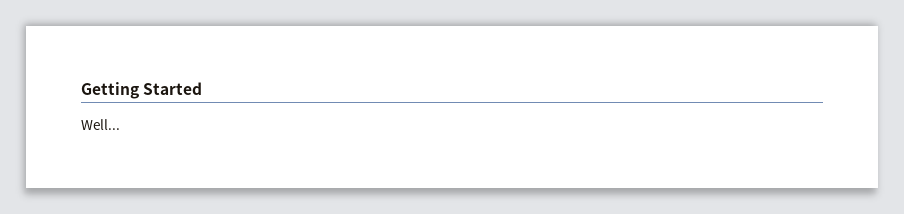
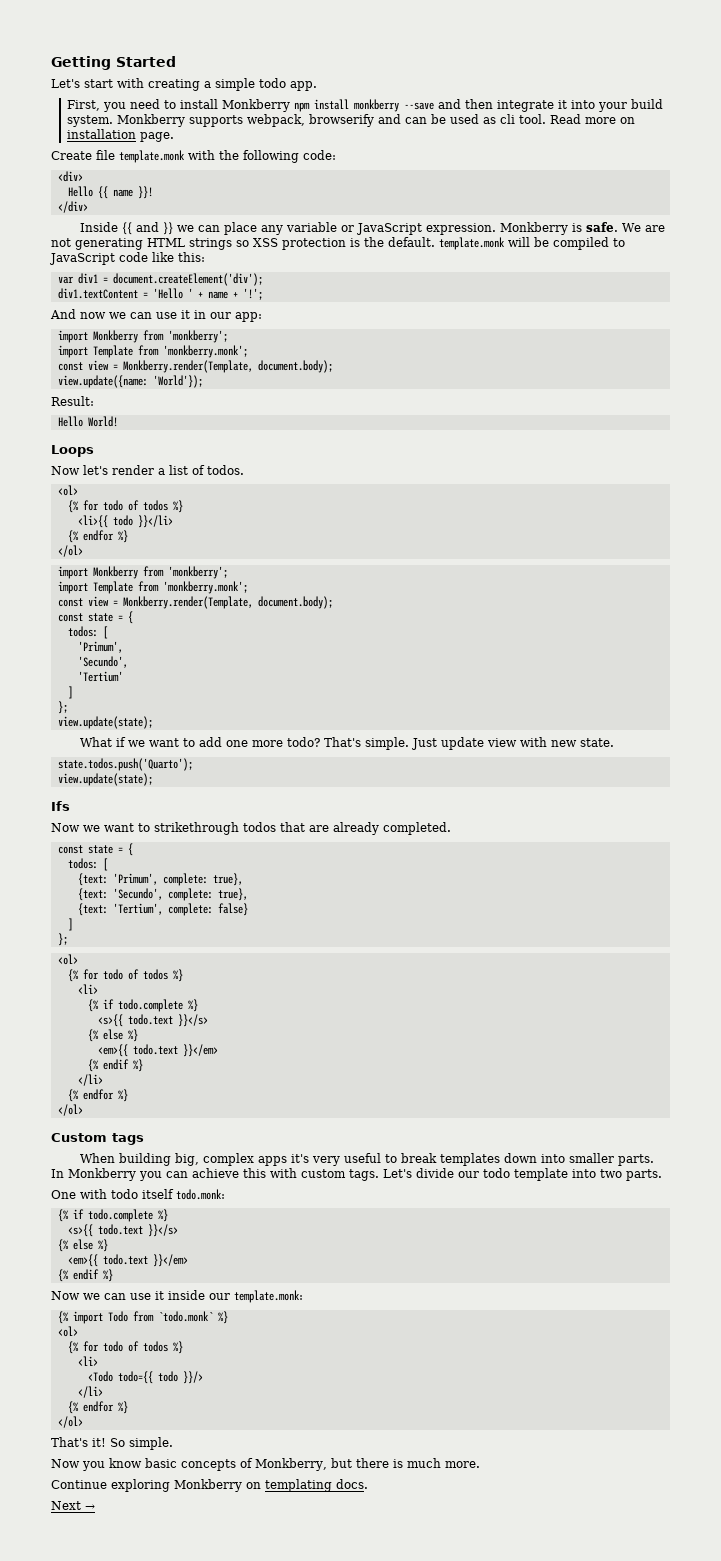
[81,119,120,130] Well... -> [51,78,317,91] [66,99,663,112] [66,114,635,127] [66,129,174,142] [51,150,336,163] [57,171,83,182] [67,186,153,199] [57,201,88,213] [80,222,666,235] [51,237,625,250] [49,252,205,265] [57,273,263,286] [57,288,263,300] [50,309,262,322] [57,330,228,343] [57,345,248,358] [57,360,333,373] [57,375,203,388] [51,396,94,406] [57,416,118,427] [51,445,94,457] [51,465,244,475] [57,485,78,496] [67,500,183,513] [77,515,173,528] [67,530,128,543] [57,545,83,557] [57,566,228,579] [57,581,248,594] [57,596,333,609] [57,611,133,624] [67,626,108,639] [77,641,123,653] [77,656,128,668] [77,671,123,682] [67,686,73,699] [57,701,68,714] [57,716,153,729] [80,737,615,750] [57,758,193,771] [57,773,153,786] [51,801,70,811] [51,822,451,835] [57,843,133,856] [67,858,108,871] [77,873,243,886] [77,888,248,901] [77,903,248,916] [67,918,73,931] [57,933,68,946] [57,954,78,965] [67,969,183,982] [77,984,98,994] [87,999,198,1012] [97,1014,208,1027] [87,1029,138,1042] [97,1044,218,1057] [87,1059,143,1072] [77,1074,103,1086] [67,1089,128,1102] [57,1104,83,1116] [51,1133,144,1145] [80,1153,655,1166] [51,1168,662,1181] [51,1189,225,1200] [57,1209,168,1222] [67,1224,178,1237] [57,1239,108,1252] [67,1254,188,1267] [57,1269,113,1282] [51,1290,303,1303] [57,1311,228,1324] [57,1326,78,1337] [67,1341,183,1354] [77,1356,98,1366] [87,1371,203,1384] [77,1386,103,1398] [67,1401,128,1414] [57,1416,83,1428] [51,1437,173,1450] [51,1458,480,1471] [51,1479,368,1492] [51,1501,95,1510] Let's start with creating a simple todo app. // First, you need to install Monkberry npm install monkberry --save and then integrate it into your build system. Monkberry supports webpack, browserify and can be used as cli tool. Read more on installation page. // Create file template.monk with the following code: // <div> // Hello {{ name }}! // </div> // Inside {{ and }} we can place any variable or JavaScript expression. Monkberry is safe. We are not generating HTML strings so XSS protection is the default. template.monk will be compiled to JavaScript code like this: // var div1 = document.createElement('div'); // div1.textContent = 'Hello ' + name + '!'; // And now we can use it in our app: // import Monkberry from 'monkberry'; // import Template from 'monkberry.monk'; // const view = Monkberry.render(Template, document.body); // view.update({name: 'World'}); // Result: // Hello World! // Loops // Now let's render a list of todos. // <ol> // {% for todo of todos %} // <li>{{ todo }}</li> // {% endfor %} // </ol> // import Monkberry from 'monkberry'; // import Template from 'monkberry.monk'; // const view = Monkberry.render(Template, document.body); // const state = { // todos: [ // 'Primum', // 'Secundo', // 'Tertium' // ] // }; // view.update(state); // What if we want to add one more todo? That's simple. Just update view with new state. // state.todos.push('Quarto'); // view.update(state); // Ifs // Now we want to strikethrough todos that are already completed. // const state = { // todos: [ // {text: 'Primum', complete: true}, // {text: 'Secundo', complete: true}, // {text: 'Tertium', complete: false} // ] // }; // <ol> // {% for todo of todos %} // <li> // {% if todo.complete %} // <s>{{ todo.text }}</s> // {% else %} // <em>{{ todo.text }}</em> // {% endif %} // </li> // {% endfor %} // </ol> // Custom tags // When building big, complex apps it's very useful to break templates down into smaller parts. In Monkberry you can achieve this with custom tags. Let's divide our todo template into two parts. // One with todo itself todo.monk: // {% if todo.complete %} // <s>{{ todo.text }}</s> // {% else %} // <em>{{ todo.text }}</em> // {% endif %} // Now we can use it inside our template.monk: // {% import Todo from `todo.monk` %} // <ol> // {% for todo of todos %} // <li> // <Todo todo={{ todo }}/> // </li> // {% endfor %} // </ol> // That's it! So simple. // Now you know basic concepts of Monkberry, but there is much more. // Continue exploring Monkberry on templating docs. // Next →

